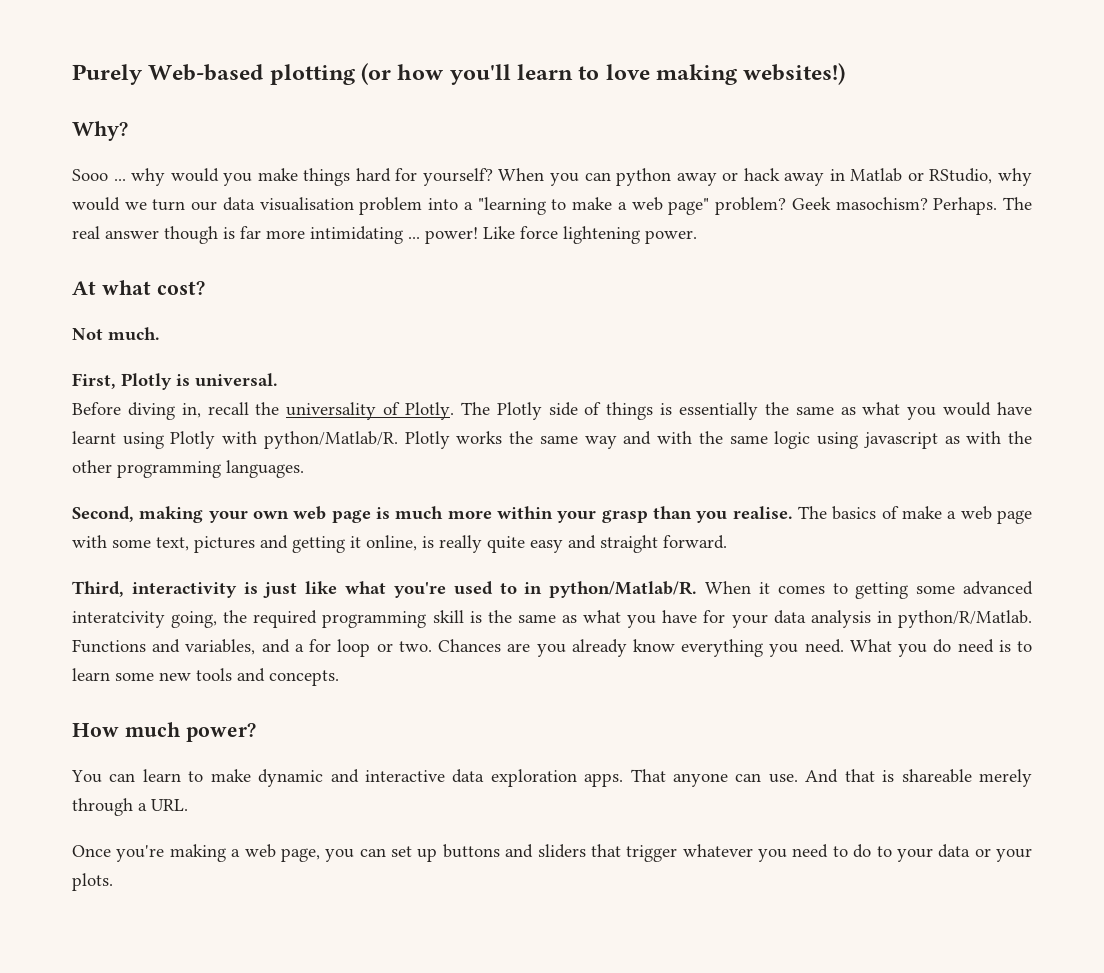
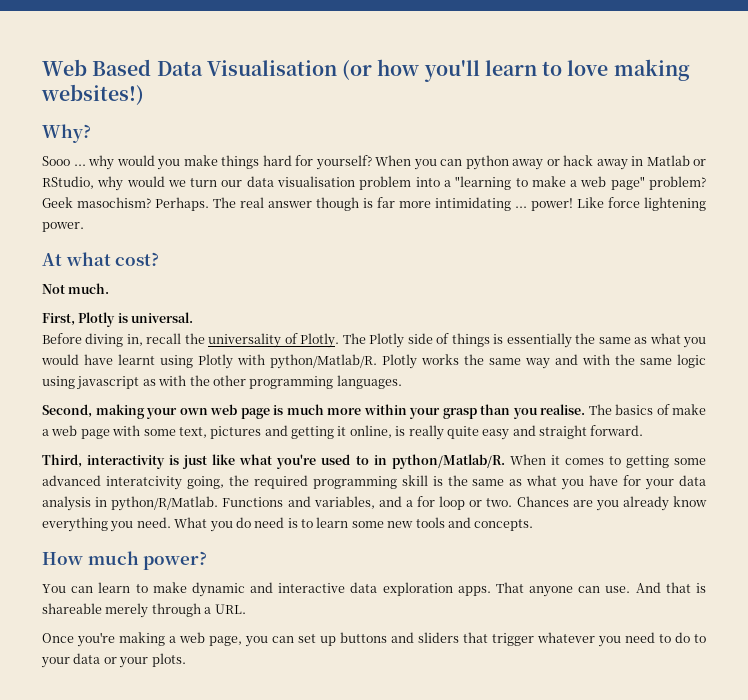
[72,64,355,85] Purely Web-based plotting -> [42,59,337,76] Web Based Data Visualisation

